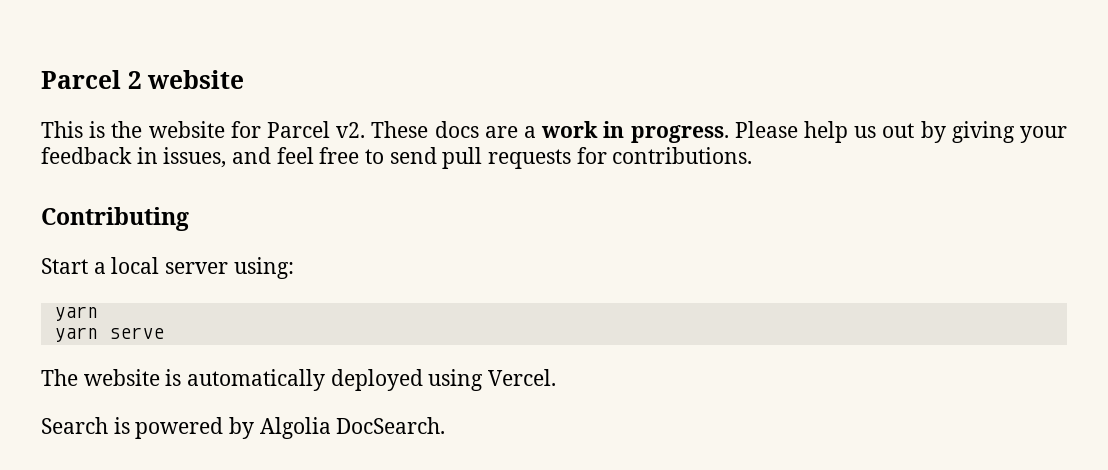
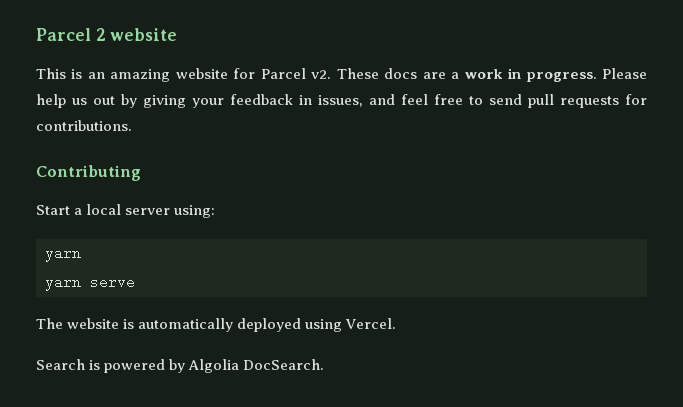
[111,121,143,138] the -> [87,69,171,82] an amazing

